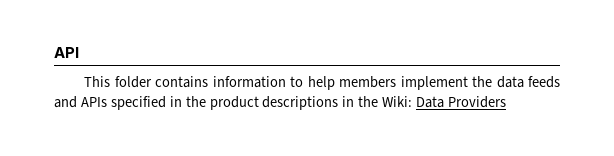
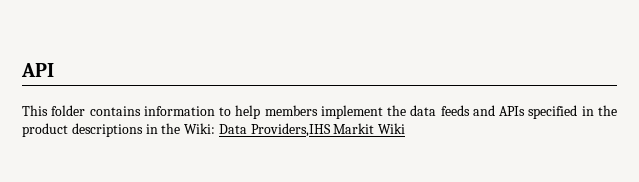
[448,96,507,108] Providers -> [250,123,406,137] Providers,IHS Markit Wiki

